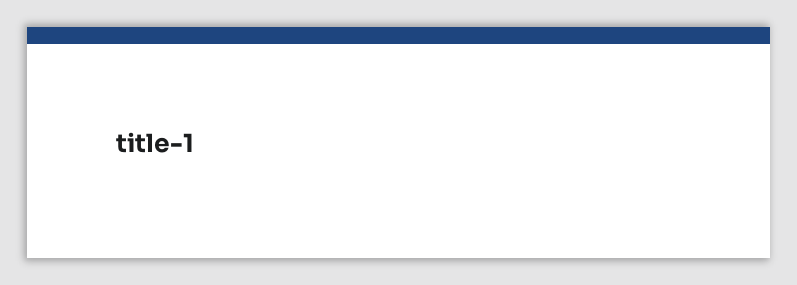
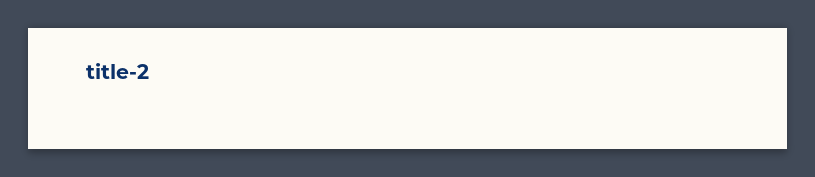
[116,132,194,153] title-1 -> [86,63,149,79] title-2

